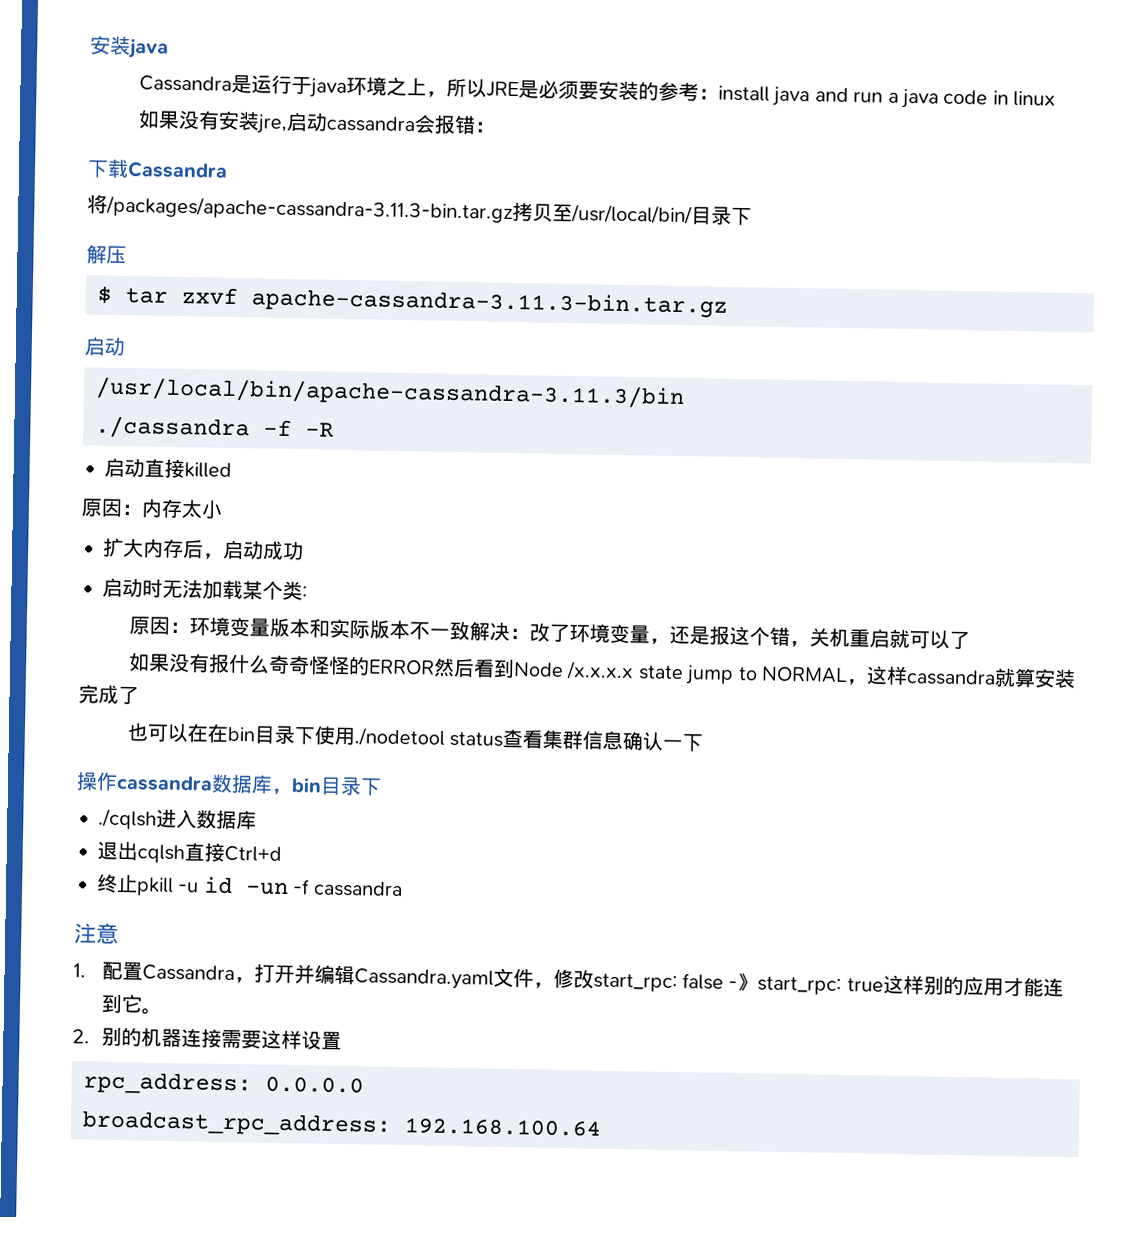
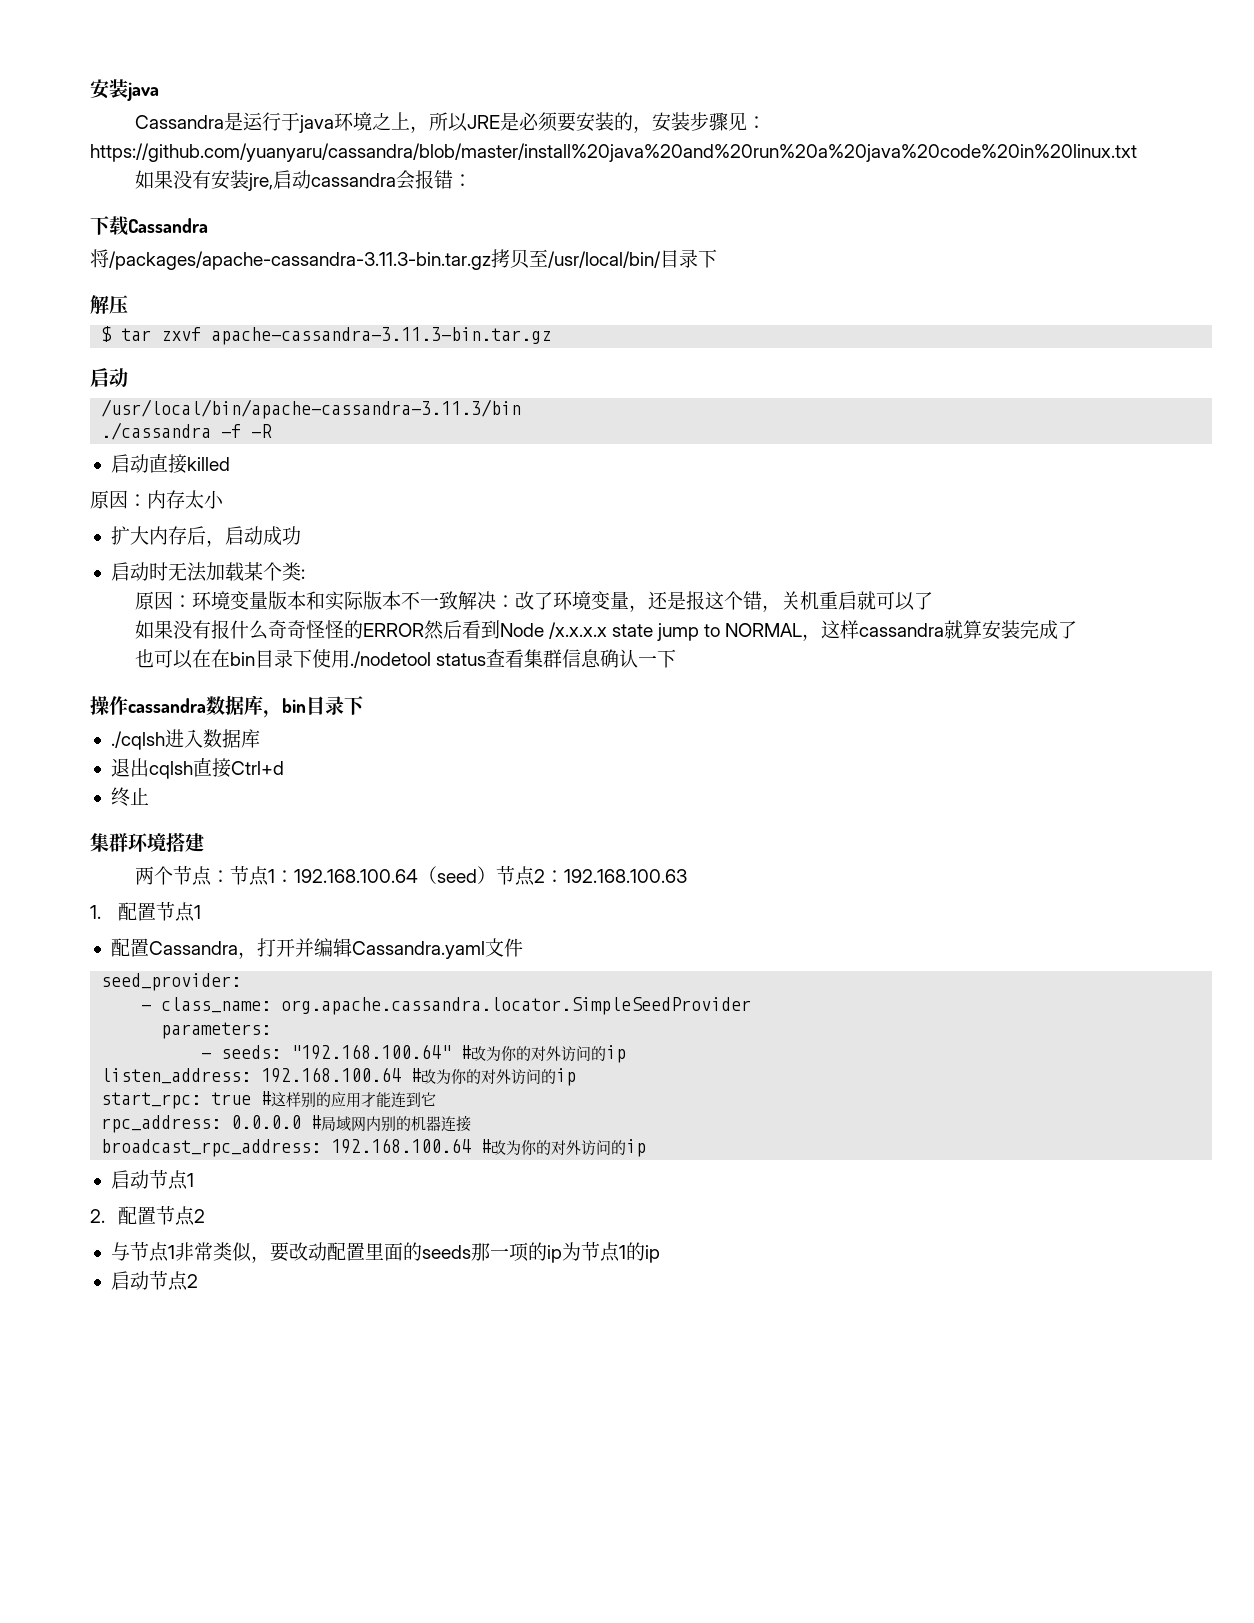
[658,81,1057,109] 参考：install java and run a java code in linux -> [632,112,766,133] [90,143,1137,162] ，安装步骤见：https://github.com/yuanyaru/cassandra/blob/master/install%20java%20and%20run%20a%20java%20code%20in%20linux.txt
[136,876,403,898] [74,922,119,944] pkill -u id -un -f cassandra // 注意 -> [90,833,204,852] [134,865,687,886] // 集群环境搭建 // 两个节点：节点1：192.168.100.64（seed）节点2：192.168.100.63
(143, 971) none -> [155,901,201,922] [110,938,149,957] 节点1 // 配置
[532,968,759,993] ，修改start_rpc: false -》 -> [101,973,242,991] [141,997,752,1015] [161,1022,272,1039] [201,1044,627,1063] [101,1067,577,1086] // seed_provider: // - class_name: org.apache.cassandra.locator.SimpleSeedProvider // parameters: // - seeds: "192.168.100.64" #改为你的对外访问的ip // listen_address: 192.168.100.64 #改为你的对外访问的ip //
(884, 985) none -> [261,1091,272,1105] #
[140,1007,162,1015] [72,1026,342,1051] [83,1071,364,1096] [82,1110,601,1137] 。 // 2.别的机器连接需要这样设置 // rpc_address: 0.0.0.0 // broadcast_rpc_address: 192.168.100.64 -> [101,1115,472,1133] [101,1138,647,1157] [110,1169,194,1190] [90,1205,205,1226] [110,1241,660,1263] [110,1270,198,1291] // rpc_address: 0.0.0.0 #局域网内别的机器连接 // broadcast_rpc_address: 192.168.100.64 #改为你的对外访问的ip // 启动节点1 // 2.配置节点2 // 与节点1非常类似，要改动配置里面的seeds那一项的ip为节点1的ip // 启动节点2

